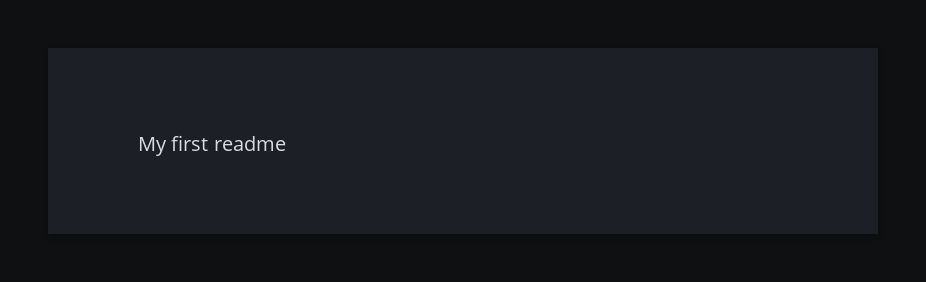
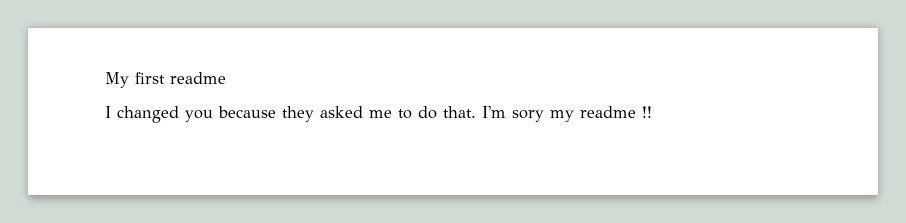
(286, 143) none -> [105,106,652,123] // I changed you because they asked me to do that. I'm sory my readme !!

